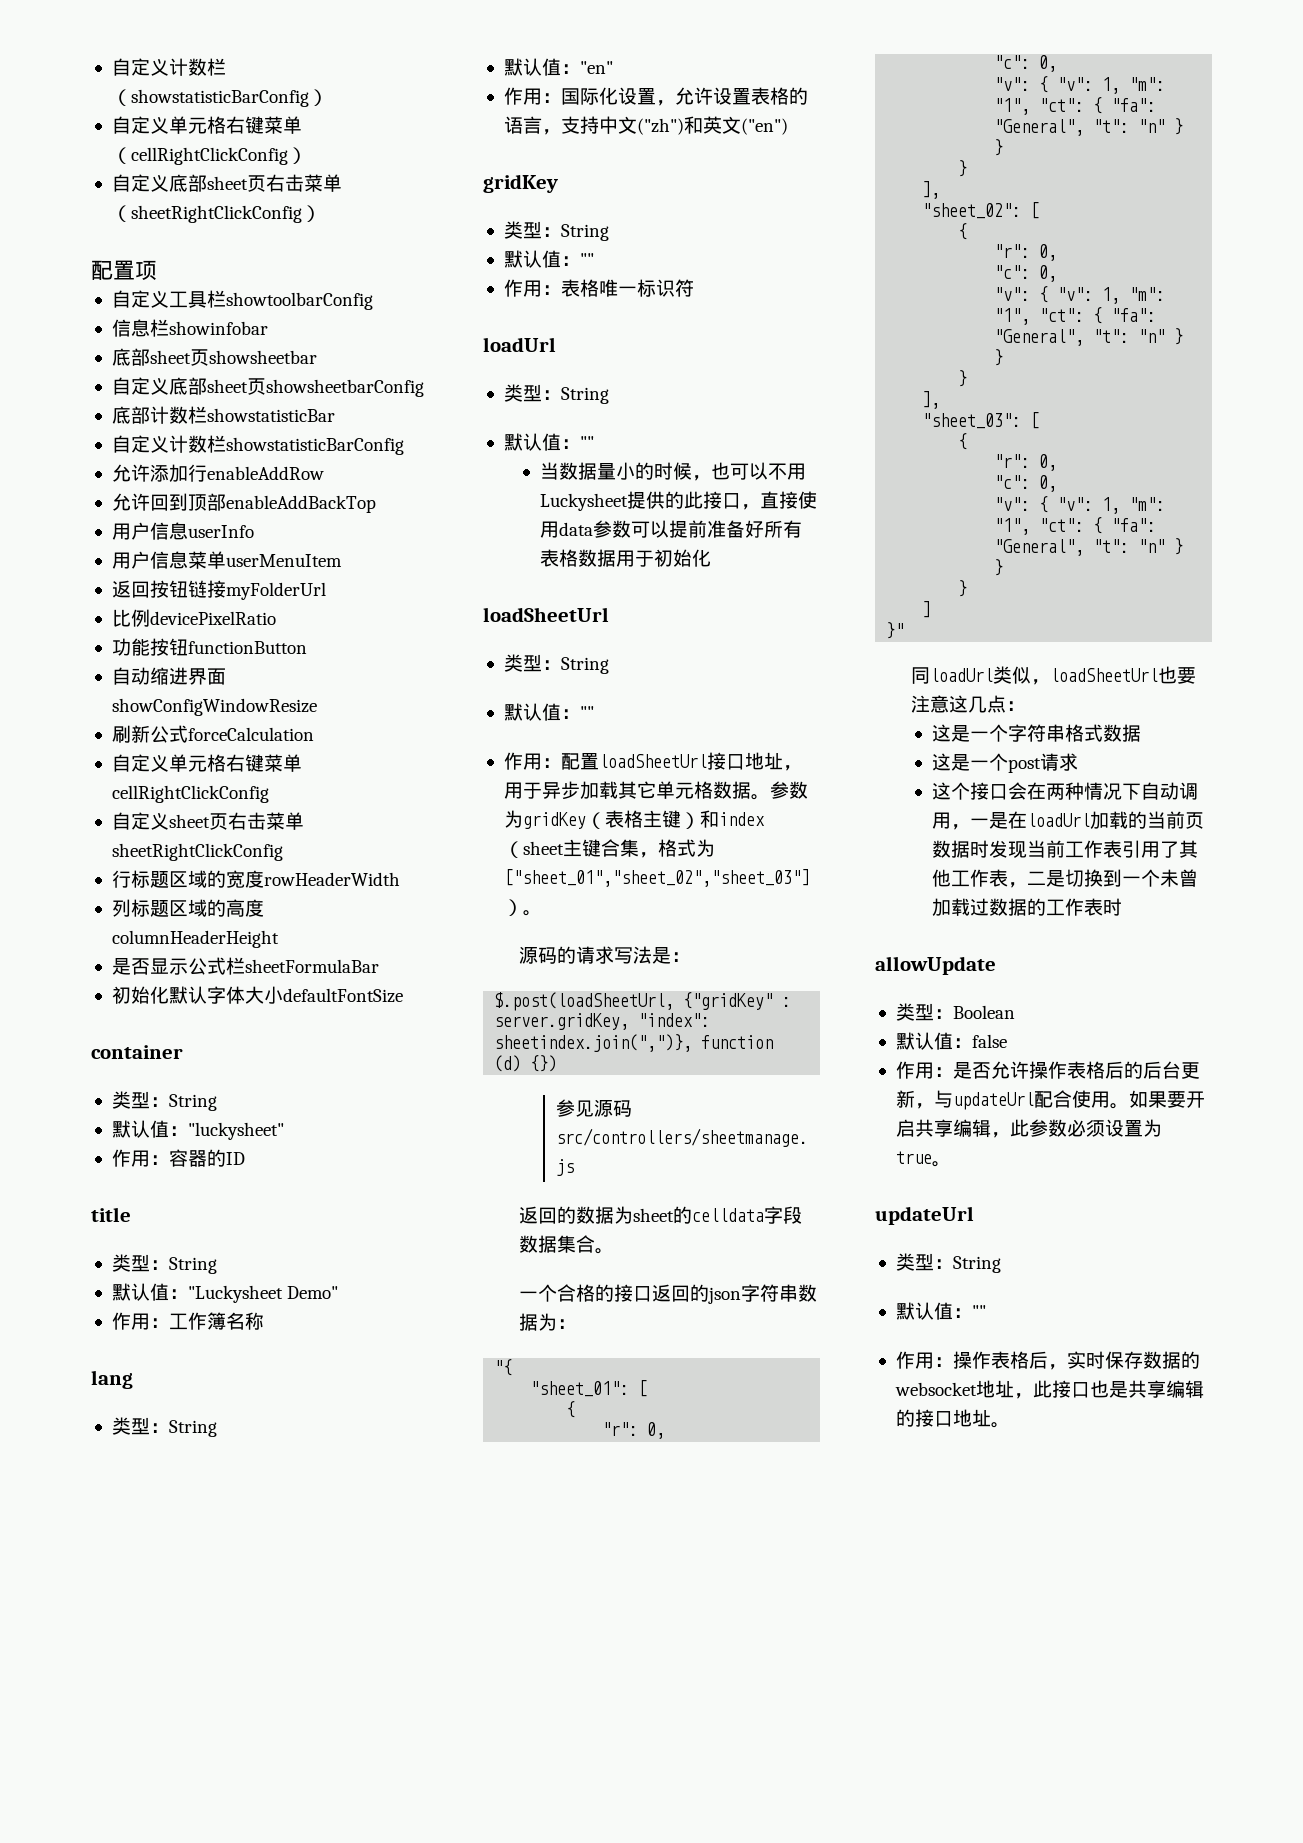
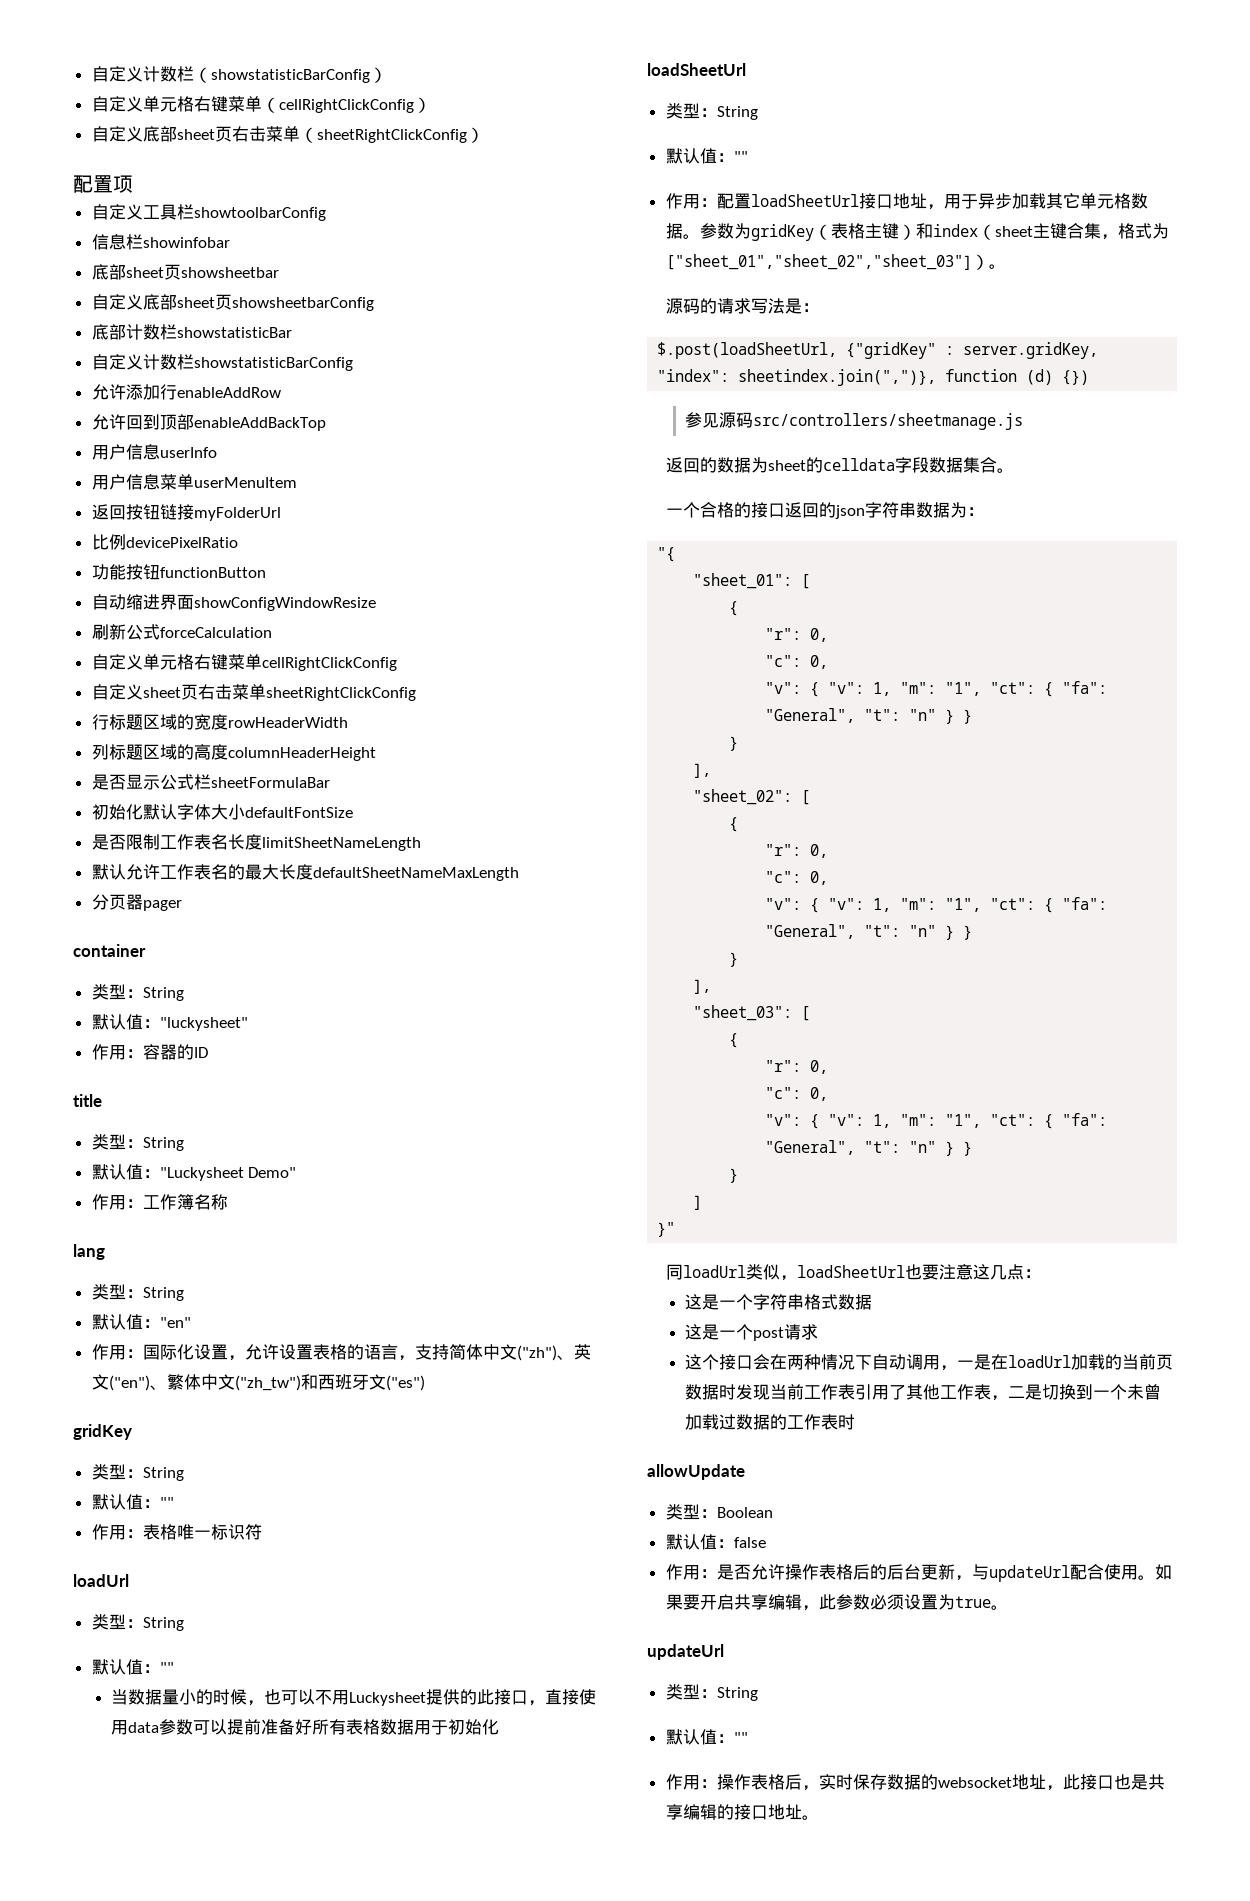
(403, 995) none -> [91,834,421,851] [91,864,519,881] [91,894,182,911] // 是否限制工作表名长度limitSheetNameLength // 默认允许工作表名的最大长度defaultSheetNameMaxLength // 分页器pager
(599, 125) none -> [448,1344,483,1360] 简体
[683,116,703,134] 和 -> [556,1355,574,1360] 、
(788, 126) none -> [149,1374,425,1391] 、繁体中文("zh_tw")和西班牙文("es")

